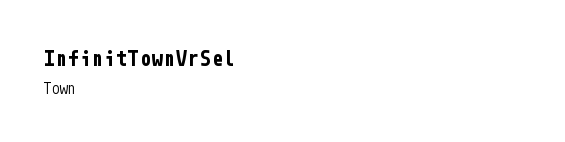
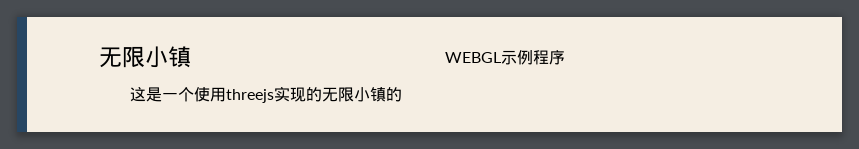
[43,50,235,66] [43,82,75,94] InfinitTownVrSel // Town -> [99,46,191,68] [130,86,403,103] [445,50,565,65] 无限小镇 // 这是一个使用threejs实现的无限小镇的WEBGL示例程序

